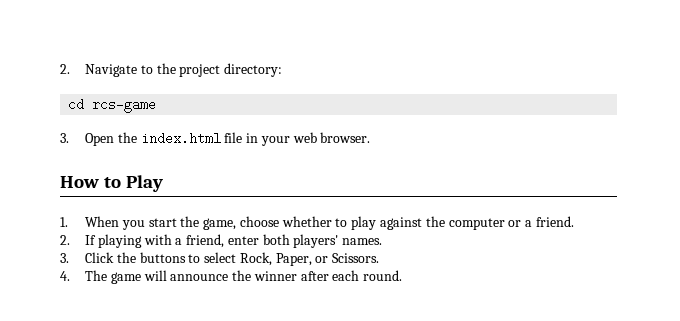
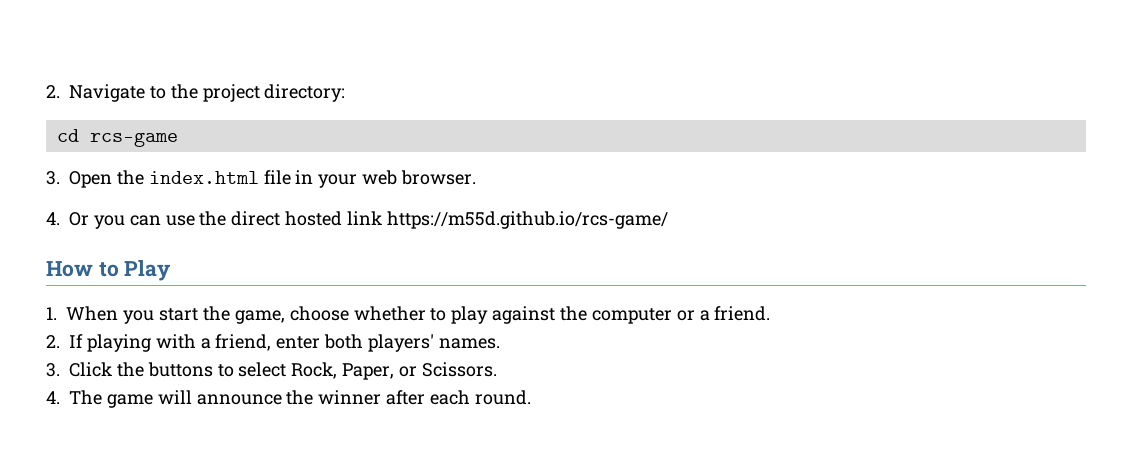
(371, 137) none -> [46,211,668,229] // 4. Or you can use the direct hosted link https://m55d.github.io/rcs-game/

